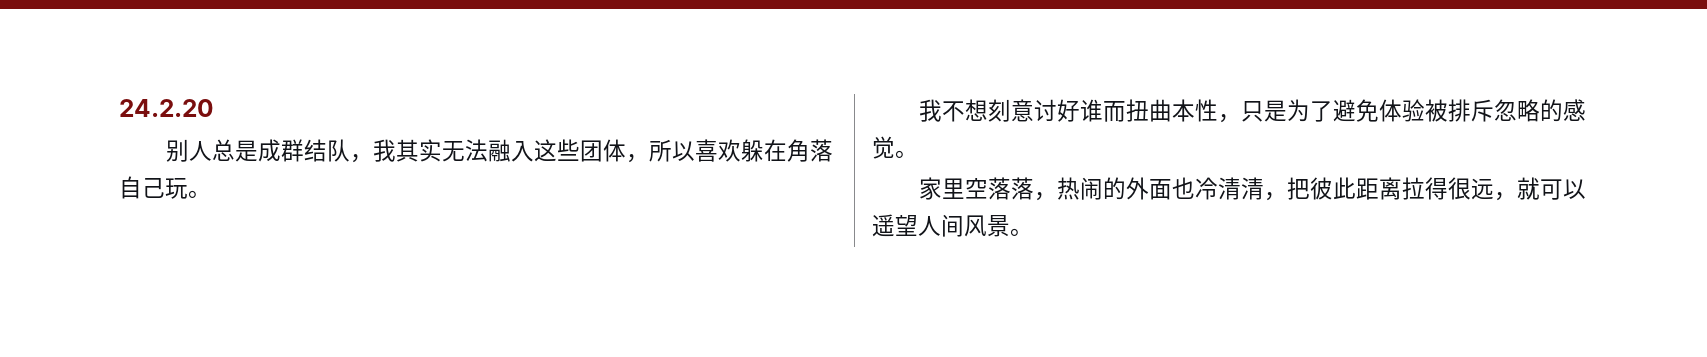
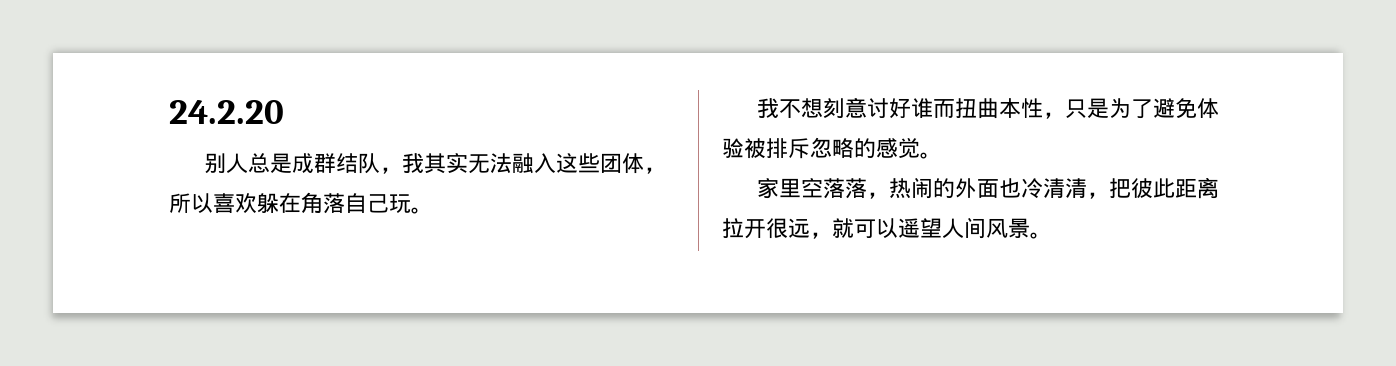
[1424,177,1448,200] 得 -> [744,219,766,239] 开

